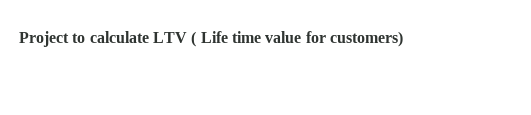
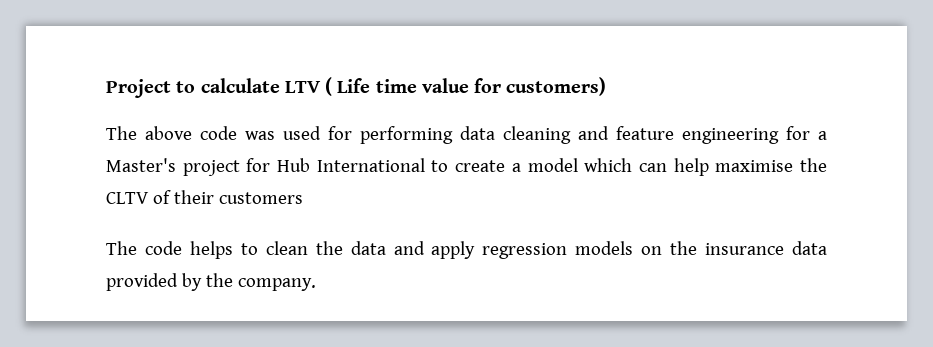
(403, 39) none -> [106,126,827,144] [106,158,828,176] [106,190,303,204] [106,241,828,259] [106,273,316,291] // The above code was used for performing data cleaning and feature engineering for a Master's project for Hub International to create a model which can help maximise the CLTV of their customers // The code helps to clean the data and apply regression models on the insurance data provided by the company.

